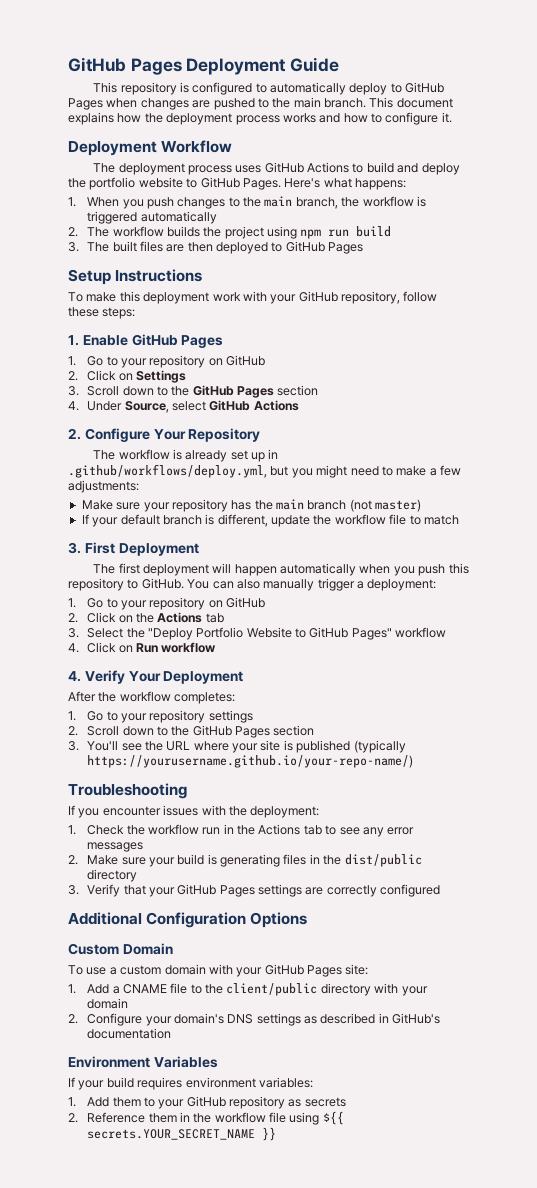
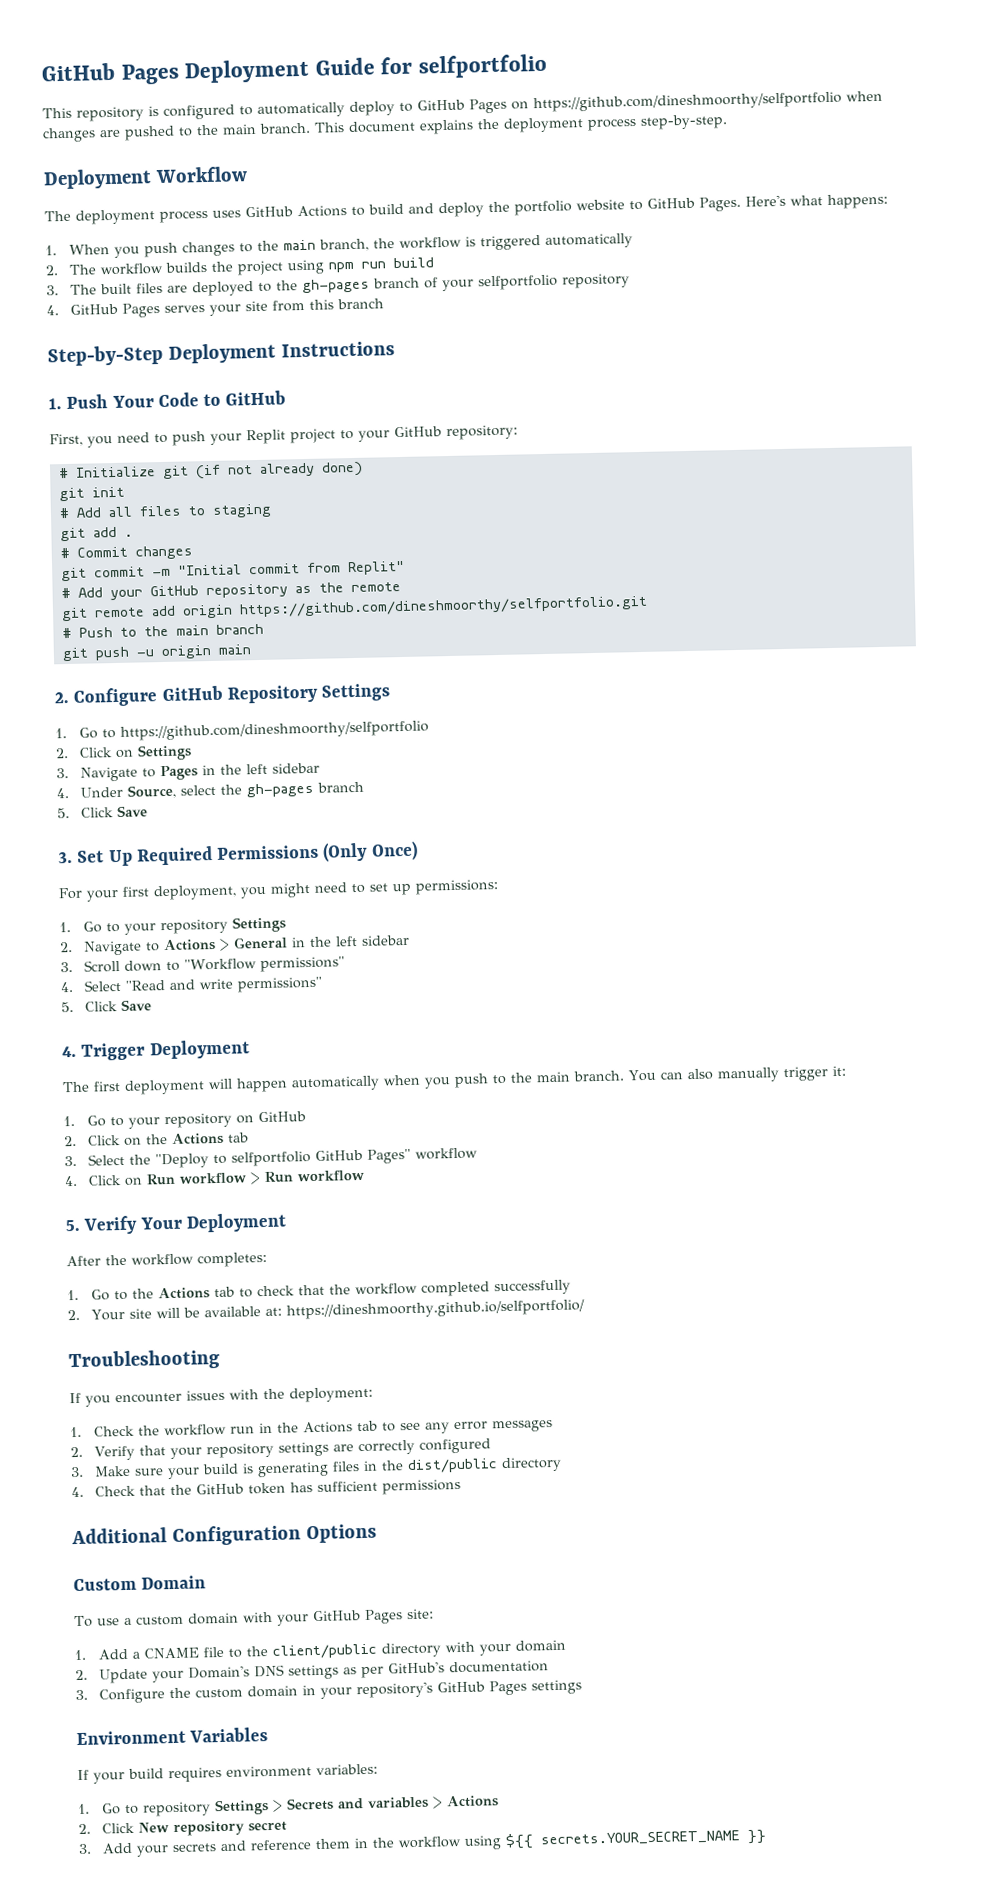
(340, 64) none -> [380,53,548,79] for selfportfolio
(103, 104) none -> [511,91,842,113] on https://github.com/dineshmoorthy/selfportfolio
[117,113,142,123] how -> (474, 127) none
[282,112,452,125] works and how to configure it. -> [640,114,728,130] step-by-step.
[187,242,213,252] then -> (189, 289) none
[285,241,364,254] [68,269,203,285] [68,291,438,304] [68,307,136,319] [68,334,224,348] [68,355,266,368] GitHub Pages // Setup Instructions // To make this deployment work with your GitHub repository, follow these steps: // 1. Enable GitHub Pages // 1. Go to your repository on GitHub -> [276,273,631,294] [46,298,385,318] [47,341,395,367] [48,390,287,410] [49,424,518,448] [58,461,363,480] [58,486,125,502] [58,503,272,519] [59,526,133,542] [59,545,193,560] [60,560,405,582] [60,582,401,601] [60,595,648,622] [61,623,264,639] [61,644,251,662] [54,683,391,707] [55,720,430,741] the gh-pages branch of your selfportfolio repository // 4. GitHub Pages serves your site from this branch // Step-by-Step Deployment Instructions // 1. Push Your Code to GitHub // First, you need to push your Replit project to your GitHub repository: // # Initialize git (if not already done) // git init // # Add all files to staging // git add . // # Commit changes // git commit -m "Initial commit from Replit" // # Add your GitHub repository as the remote // git remote add origin https://github.com/dineshmoorthy/selfportfolio.git // # Push to the main branch // git push -u origin main // 2. Configure GitHub Repository Settings // 1. Go to https://github.com/dineshmoorthy/selfportfolio
[87,385,319,398] [68,400,299,413] [68,428,261,442] [93,449,279,462] [68,464,461,478] [68,480,139,493] [81,499,422,512] [81,514,459,527] [68,542,115,554] Scroll down to the GitHub Pages section // 4. Under Source, select GitHub Actions // 2. Configure Your Repository // The workflow is already set up in .github/workflows/deploy.yml, but you might need to make a few adjustments: // Make sure your repository has the main branch (not master) // If your default branch is different, update the workflow file to match // 3. First -> [80,762,321,782] [56,781,365,799] [57,805,149,819] [58,840,418,867] [58,879,499,902] [59,916,287,935] [59,934,411,956] [60,956,346,973] [60,976,324,993] [61,999,153,1013] [62,1042,146,1061] Navigate to Pages in the left sidebar // 4. Under Source, select the gh-pages branch // 5. Click Save // 3. Set Up Required Permissions (Only Once) // For your first deployment, you might need to set up permissions: // 1. Go to your repository Settings // 2. Navigate to Actions > General in the left sidebar // 3. Scroll down to "Workflow permissions" // 4. Select "Read and write permissions" // 5. Click Save // 4. Trigger
[448,563,469,574] [68,578,184,591] this repository to GitHub. -> [492,1070,624,1085] to the main branch.
[357,579,437,591] a deployment: -> [831,1065,846,1077] it:
[196,627,307,638] Portfolio Website to -> [213,1151,312,1167] to selfportfolio
[68,671,81,682] // 4. -> [250,1169,365,1185] [65,1219,80,1232] > Run workflow // 5.
[120,710,253,723] [68,725,315,738] [68,740,406,753] [87,755,414,768] your repository settings // 2. Scroll down to the GitHub Pages section // 3. You'll see the URL where your site is published (typically https://yourusername.github.io/your-repo-name/) -> [132,1279,572,1300] [67,1299,586,1321] the Actions tab to check that the workflow completed successfully // 2. Your site will be available at: https://dineshmoorthy.github.io/selfportfolio/
(78, 860) none -> [94,1438,492,1461] [70,1466,84,1478] Verify that your repository settings are correctly configured // 3.
[68,884,441,897] 3. Verify that your GitHub Pages settings are correctly configured -> [71,1478,462,1498] 4. Check that the GitHub token has sufficient permissions
[87,1013,224,1026] Configure your domain's -> [99,1665,251,1684] Update your Domain's
[320,1013,389,1024] described in -> [361,1666,385,1679] per
(172, 1033) none -> [75,1679,583,1704] // 3. Configure the custom domain in your repository's GitHub Pages settings
[87,1096,346,1109] [68,1112,146,1123] Add them to your GitHub repository as secrets // 2. Reference -> [101,1795,500,1817] [78,1820,288,1837] [78,1839,312,1857] Go to repository Settings > Secrets and variables > Actions // 2. Click New repository secret // 3. Add your secrets and reference
[269,1112,287,1123] file -> (462, 1842) none

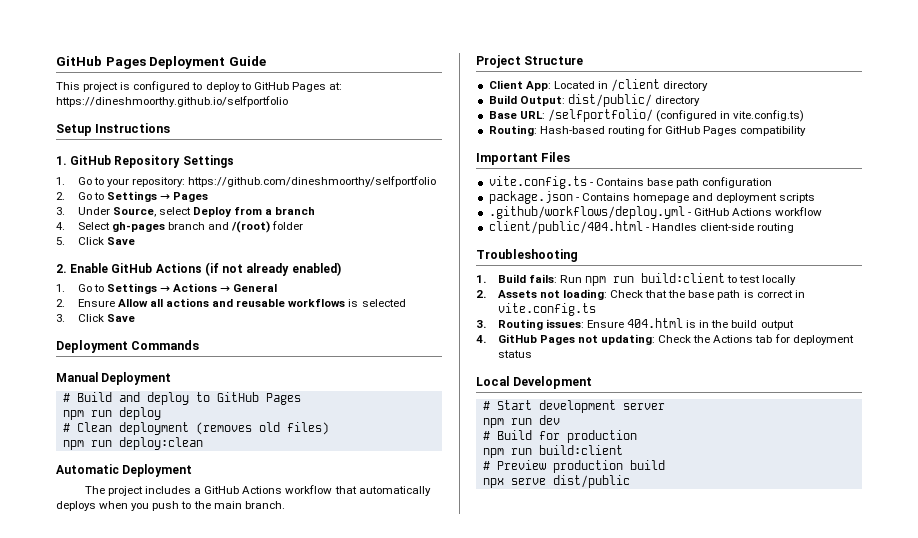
[380,53,548,79] [42,106,144,122] for selfportfolio // This repository -> [56,82,119,92] // This project
[257,90,883,118] [42,114,728,143] [43,166,248,190] [44,193,888,225] [45,233,634,258] [45,257,435,276] [46,273,631,297] [46,298,385,318] [47,341,395,367] [48,390,287,410] [49,424,518,448] [58,461,363,480] [58,486,125,502] [58,503,272,519] [59,526,133,542] [59,545,193,560] [60,560,405,582] [60,582,401,601] [60,595,648,622] [61,623,264,639] [61,644,251,662] [54,687,159,707] automatically deploy to GitHub Pages on https://github.com/dineshmoorthy/selfportfolio when changes are pushed to the main branch. This document explains the deployment process step-by-step. // Deployment Workflow // The deployment process uses GitHub Actions to build and deploy the portfolio website to GitHub Pages. Here's what happens: // 1. When you push changes to the main branch, the workflow is triggered automatically // 2. The workflow builds the project using npm run build // 3. The built files are deployed to the gh-pages branch of your selfportfolio repository // 4. GitHub Pages serves your site from this branch // Step-by-Step Deployment Instructions // 1. Push Your Code to GitHub // First, you need to push your Replit project to your GitHub repository: // # Initialize git (if not already done) // git init // # Add all files to staging // git add . // # Commit changes // git commit -m "Initial commit from Replit" // # Add your GitHub repository as the remote // git remote add origin https://github.com/dineshmoorthy/selfportfolio.git // # Push to the main branch // git push -u origin main // 2. Configure -> [205,82,342,92] [56,96,288,107] [56,123,171,136] [56,156,67,165] deploy to GitHub Pages at: https://dineshmoorthy.github.io/selfportfolio // Setup Instructions // 1.
(117, 733) none -> [106,177,186,187] your repository:
[79,744,193,761] [56,762,321,782] [56,781,365,799] [57,805,149,819] [58,840,418,867] [58,879,499,902] [59,916,287,935] [59,934,411,956] [60,956,346,973] [60,976,324,993] [61,999,153,1013] [62,1039,250,1061] [62,1075,380,1095] Click on Settings // 3. Navigate to Pages in the left sidebar // 4. Under Source, select the gh-pages branch // 5. Click Save // 3. Set Up Required Permissions (Only Once) // For your first deployment, you might need to set up permissions: // 1. Go to your repository Settings // 2. Navigate to Actions > General in the left sidebar // 3. Scroll down to "Workflow permissions" // 4. Select "Read and write permissions" // 5. Click Save // 4. Trigger Deployment // The first deployment will happen automatically -> [77,191,209,202] [56,207,316,217] [56,221,304,233] [56,237,135,245] [56,262,341,276] [56,283,278,294] [56,298,406,307] [56,314,135,322] [56,340,200,353] [56,372,172,385] [62,392,301,405] [62,407,161,420] [62,422,329,435] [62,437,203,450] [56,464,193,477] [84,485,431,496] [56,501,96,511] Go to Settings → Pages // 3. Under Source, select Deploy from a branch // 4. Select gh-pages branch and /(root) folder // 5. Click Save // 2. Enable GitHub Actions (if not already enabled) // 1. Go to Settings → Actions → General // 2. Ensure Allow all actions and reusable workflows is selected // 3. Click Save // Deployment Commands // Manual Deployment // # Build and deploy to GitHub Pages // npm run deploy // # Clean deployment (removes old files) // npm run deploy:clean // Automatic Deployment // The project includes a GitHub Actions workflow that automatically deploys
[628,1065,846,1083] [63,1111,307,1129] [64,1132,250,1147] [64,1147,479,1169] [64,1169,365,1187] [65,1212,287,1235] [66,1251,267,1268] [67,1279,572,1301] [67,1299,586,1321] [68,1348,220,1372] [69,1386,373,1407] [70,1420,554,1438] [70,1438,492,1461] [70,1456,563,1480] [71,1478,462,1498] [71,1523,377,1547] [73,1575,207,1592] [74,1608,434,1628] [74,1639,567,1661] [75,1660,550,1684] [75,1679,583,1704] [76,1727,269,1746] [77,1763,378,1784] [78,1795,500,1817] [78,1820,288,1837] [78,1829,767,1857] You can also manually trigger it: // 1. Go to your repository on GitHub // 2. Click on the Actions tab // 3. Select the "Deploy to selfportfolio GitHub Pages" workflow // 4. Click on Run workflow > Run workflow // 5. Verify Your Deployment // After the workflow completes: // 1. Go to the Actions tab to check that the workflow completed successfully // 2. Your site will be available at: https://dineshmoorthy.github.io/selfportfolio/ // Troubleshooting // If you encounter issues with the deployment: // 1. Check the workflow run in the Actions tab to see any error messages // 2. Verify that your repository settings are correctly configured // 3. Make sure your build is generating files in the dist/public directory // 4. Check that the GitHub token has sufficient permissions // Additional Configuration Options // Custom Domain // To use a custom domain with your GitHub Pages site: // 1. Add a CNAME file to the client/public directory with your domain // 2. Update your Domain's DNS settings as per GitHub's documentation // 3. Configure the custom domain in your repository's GitHub Pages settings // Environment Variables // If your build requires environment variables: // 1. Go to repository Settings > Secrets and variables > Actions // 2. Click New repository secret // 3. Add your secrets and reference them in the workflow using ${{ secrets.YOUR_SECRET_NAME }} -> [476,55,584,68] [488,79,709,92] [488,94,700,107] [488,109,805,122] [488,125,807,136] [476,152,571,165] [488,176,773,189] [488,191,816,204] [488,206,823,219] [488,221,795,234] [476,249,578,262] [476,273,797,286] [476,289,805,300] [497,303,596,316] [476,318,794,330] [476,334,854,345] [497,350,532,358] [476,376,593,389] [482,400,665,413] [482,415,560,428] [482,430,637,443] [482,445,623,458] [482,460,665,473] [482,475,630,488] // Project Structure // Client App: Located in /client directory // Build Output: dist/public/ directory // Base URL: /selfportfolio/ (configured in vite.config.ts) // Routing: Hash-based routing for GitHub Pages compatibility // Important Files // vite.config.ts - Contains base path configuration // package.json - Contains homepage and deployment scripts // .github/workflows/deploy.yml - GitHub Actions workflow // client/public/404.html - Handles client-side routing // Troubleshooting // 1. Build fails: Run npm run build:client to test locally // 2. Assets not loading: Check that the base path is correct in vite.config.ts // 3. Routing issues: Ensure 404.html is in the build output // 4. GitHub Pages not updating: Check the Actions tab for deployment status // Local Development // # Start development server // npm run dev // # Build for production // npm run build:client // # Preview production build // npx serve dist/public

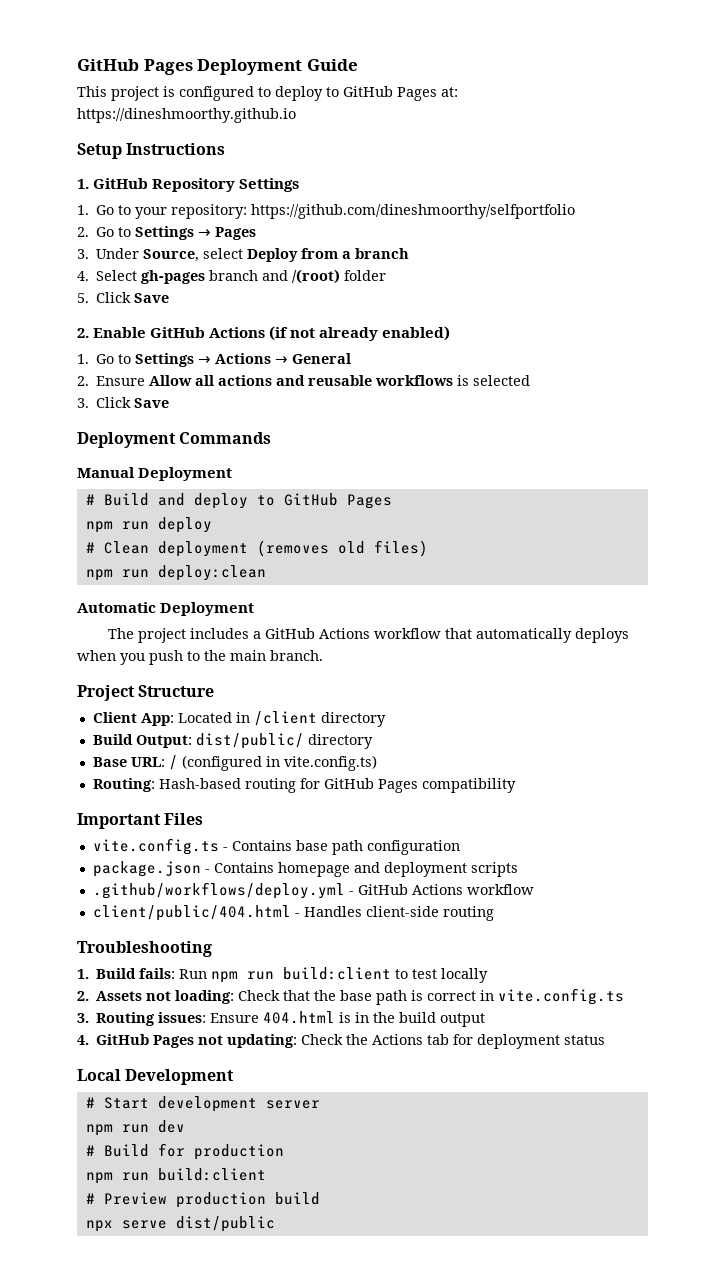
[56,96,288,107] https://dineshmoorthy.github.io/selfportfolio -> [77,108,296,123] https://dineshmoorthy.github.io
[547,109,653,122] /selfportfolio/ -> [168,755,178,770] /

